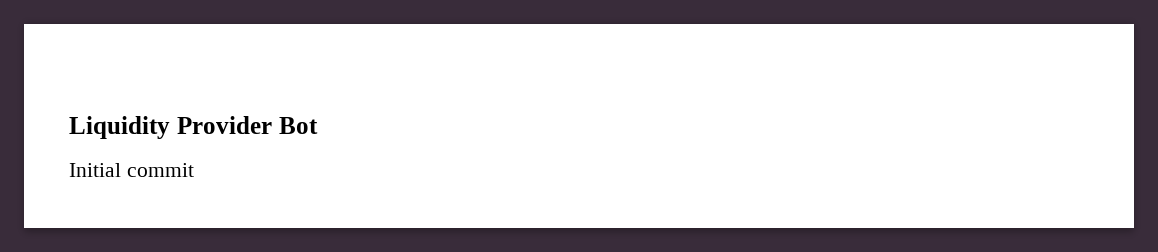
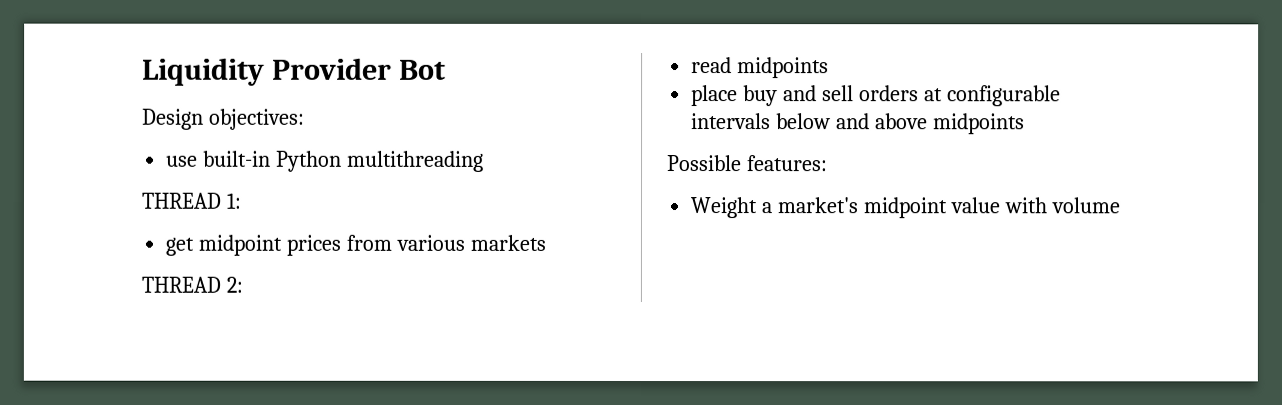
[69,163,194,177] Initial commit -> [142,108,305,130] [166,150,485,172] [141,192,242,209] [165,234,546,256] [141,276,243,293] [691,57,830,79] [691,85,1061,107] [691,113,1025,135] [667,155,828,172] [690,197,1121,219] Design objectives: // use built-in Python multithreading // THREAD 1: // get midpoint prices from various markets // THREAD 2: // read midpoints // place buy and sell orders at configurable intervals below and above midpoints // Possible features: // Weight a market's midpoint value with volume

